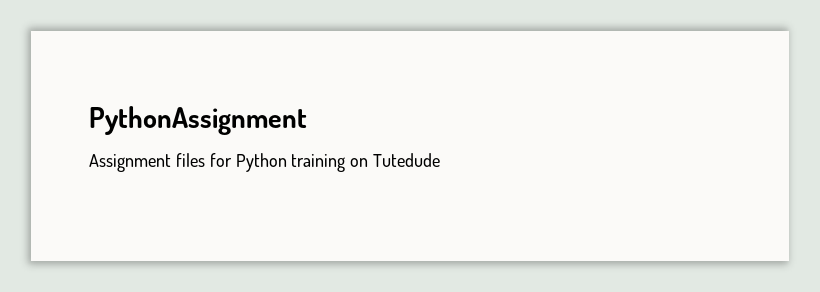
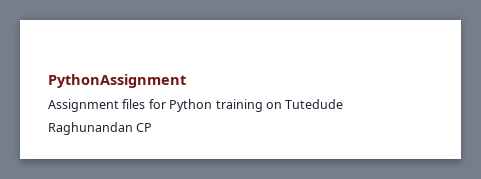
(441, 160) none -> [48,122,153,135] // Raghunandan CP

